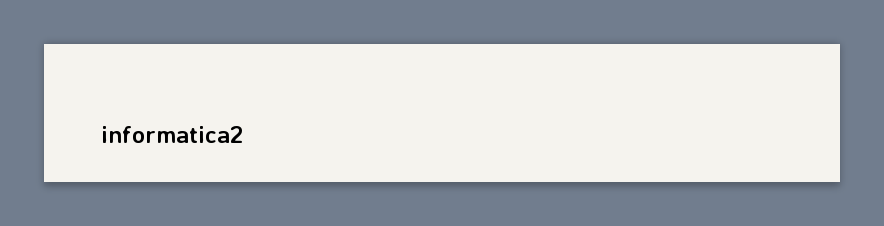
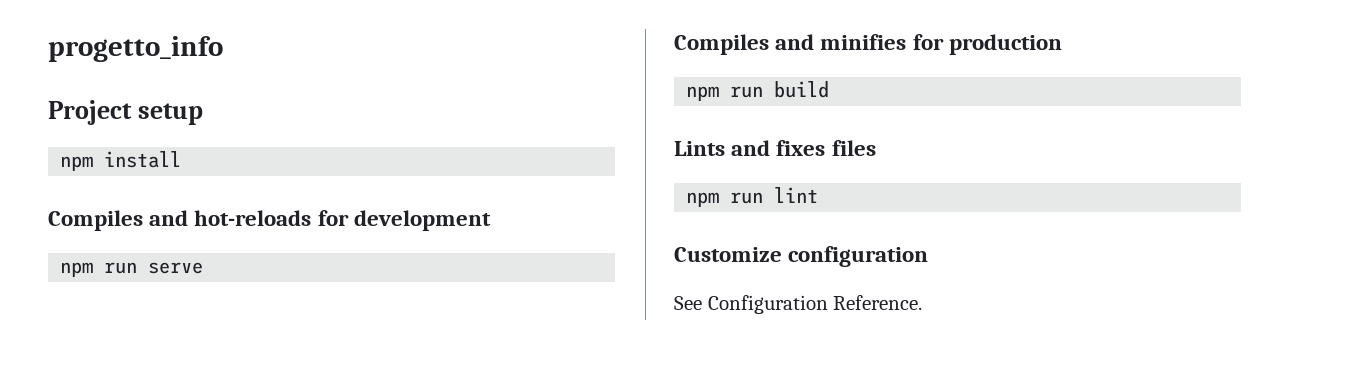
[101,126,243,143] informatica2 -> [48,36,223,62] [48,100,203,125] [60,151,182,171] [48,210,491,231] [60,262,204,277] [674,34,1062,55] [686,81,830,101] [674,140,876,156] [686,187,819,207] [674,246,929,267] [674,295,923,314] progetto_info // Project setup // npm install // Compiles and hot-reloads for development // npm run serve // Compiles and minifies for production // npm run build // Lints and fixes files // npm run lint // Customize configuration // See Configuration Reference.

